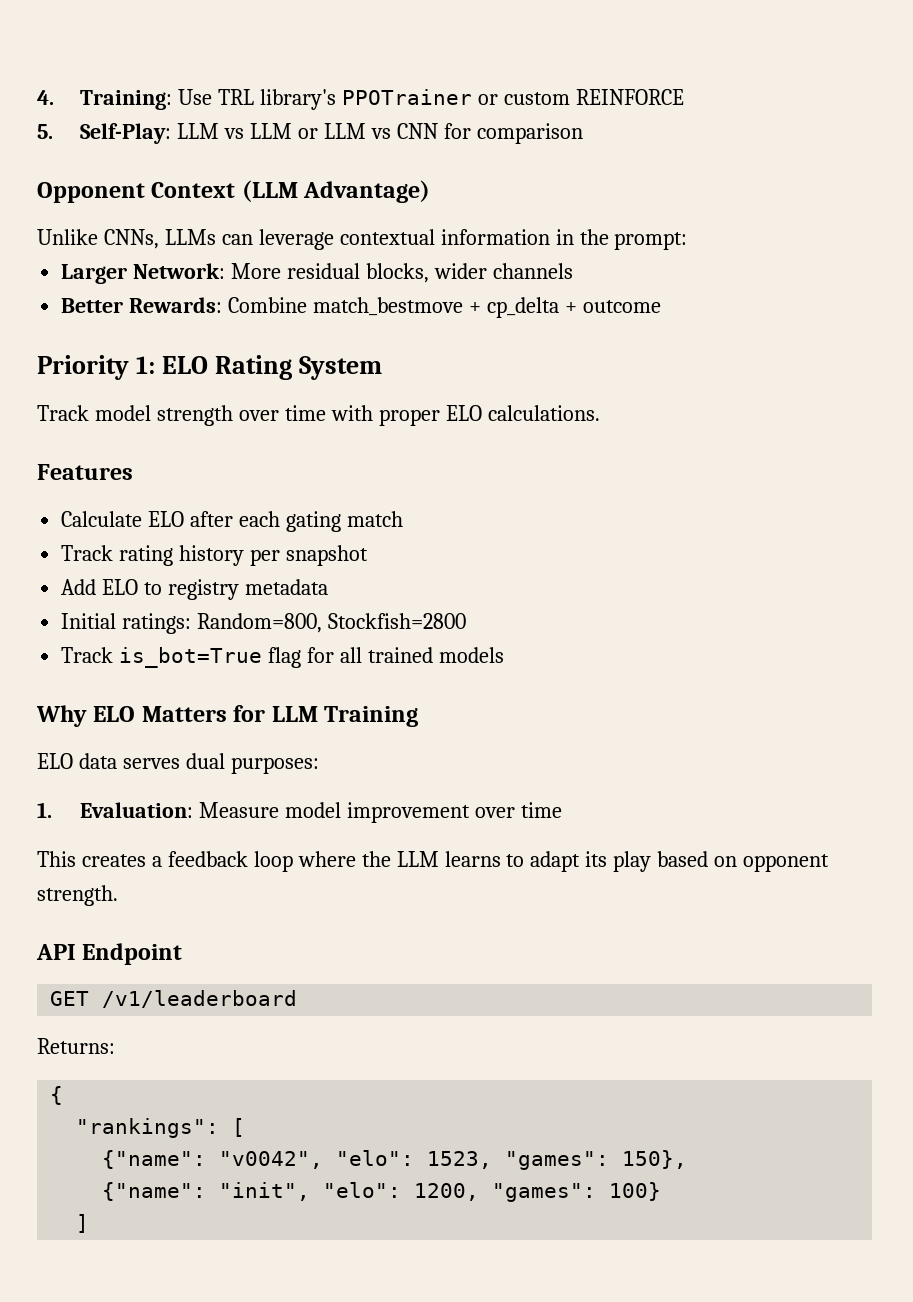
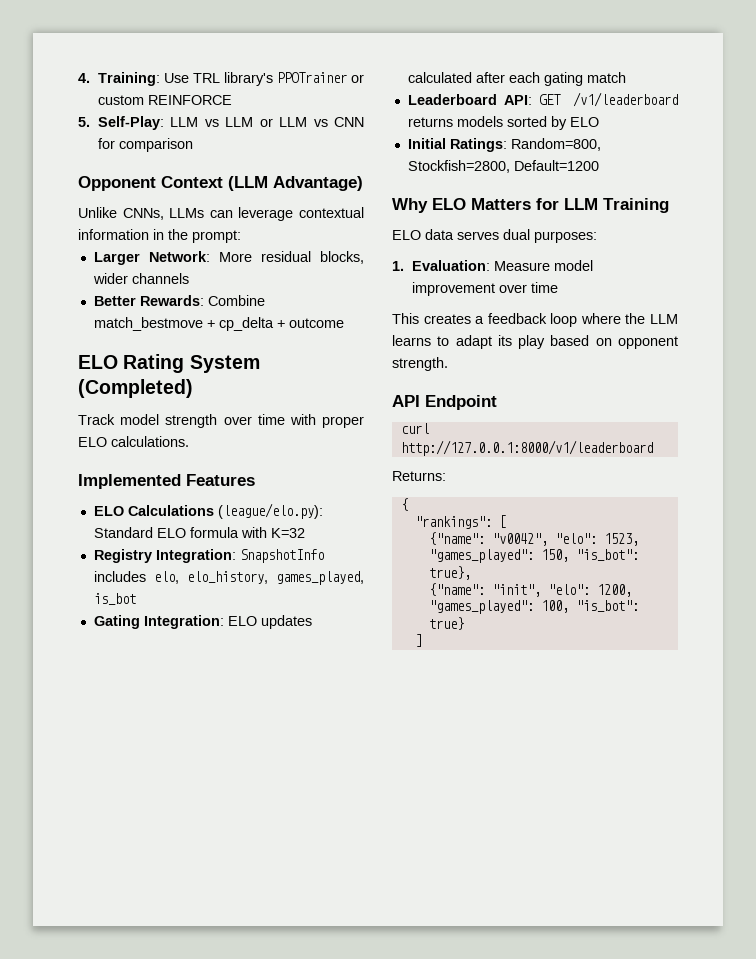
[37,355,155,380] Priority 1: -> (344, 323) none
(382, 368) none -> [78,379,193,398] (Completed)
(600, 413) none -> [78,474,181,489] Implemented
[61,511,403,532] [61,545,368,566] [61,579,328,600] [61,613,467,634] [61,647,504,668] Calculate ELO after each gating match // Track rating history per snapshot // Add ELO to registry metadata // Initial ratings: Random=800, Stockfish=2800 // Track is_bot=True flag for all trained models -> [93,503,323,519] [93,527,305,538] [93,549,324,563] [93,571,364,585] [93,593,136,605] [93,615,312,629] [407,72,626,86] [407,92,678,107] [407,116,599,130] [407,138,601,152] [407,160,599,173] ELO Calculations (league/elo.py): Standard ELO formula with K=32 // Registry Integration: SnapshotInfo includes elo, elo_history, games_played, is_bot // Gating Integration: ELO updates calculated after each gating match // Leaderboard API: GET /v1/leaderboard returns models sorted by ELO // Initial Ratings: Random=800, Stockfish=2800, Default=1200
[50,990,298,1008] GET /v1/leaderboard -> [400,423,429,434] [400,440,653,456] curl http://127.0.0.1:8000/v1/leaderboard
[505,1150,688,1170] "games": 150}, -> [428,549,639,563] [428,566,471,580] "games_played": 150, "is_bot": true},
[492,1182,662,1202] "games": 100} -> [428,600,639,614] [428,617,464,630] "games_played": 100, "is_bot": true}

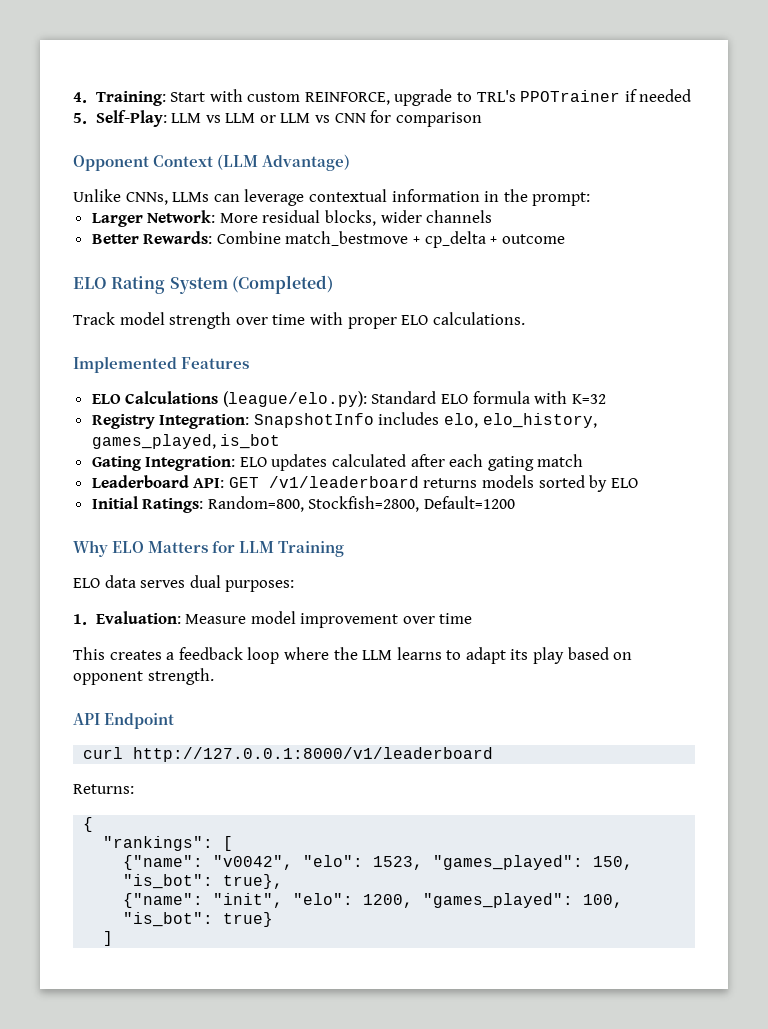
[163,72,364,86] [97,95,232,105] Use TRL library's PPOTrainer or custom REINFORCE -> [170,89,692,106] Start with custom REINFORCE, upgrade to TRL's PPOTrainer if needed

